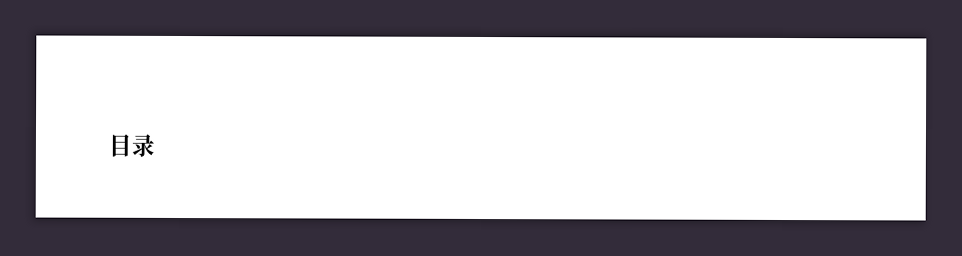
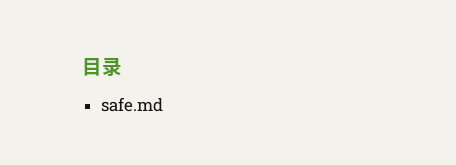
(155, 145) none -> [100,97,163,112] // safe.md

